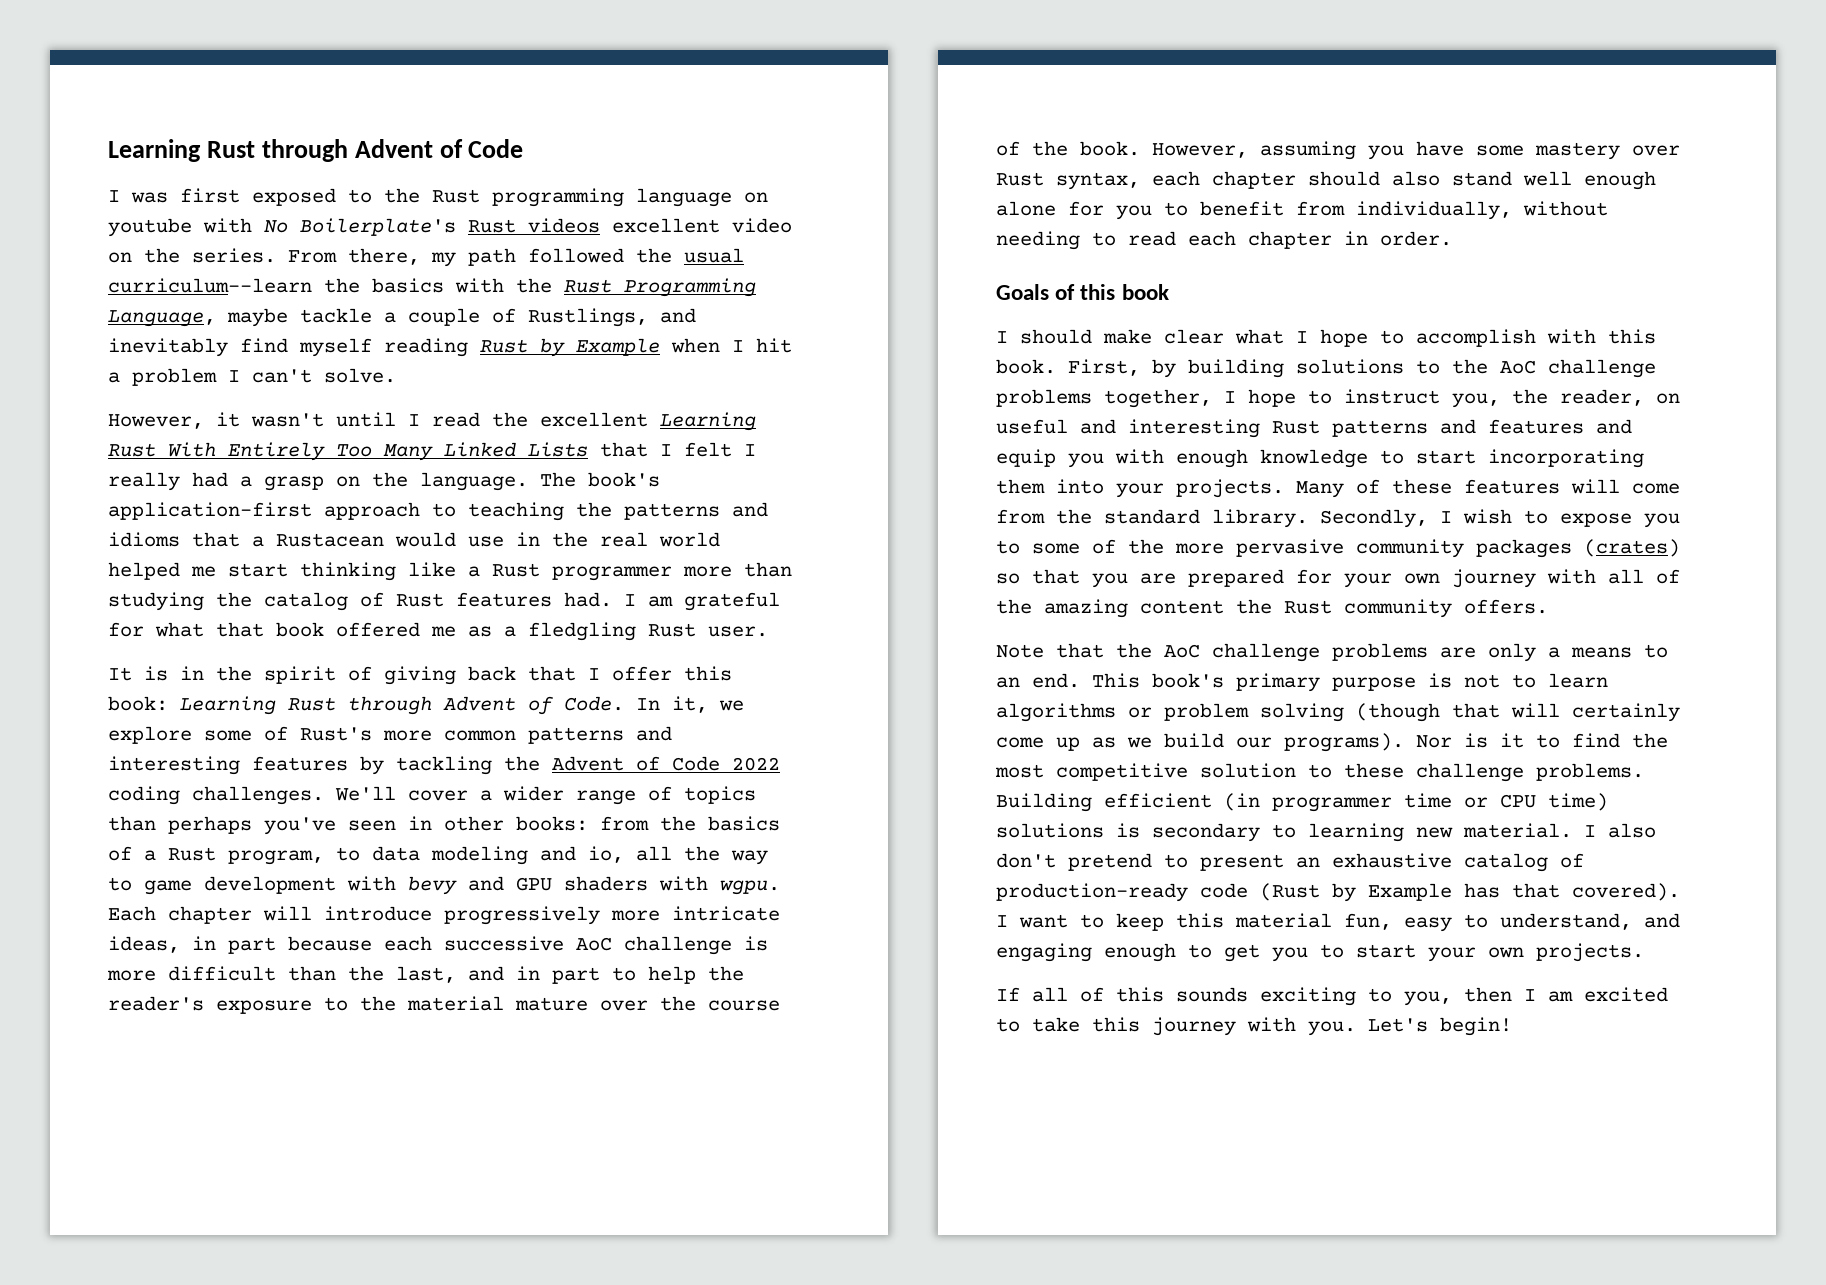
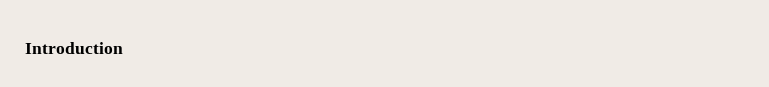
[108,139,524,162] [108,188,768,207] [108,218,792,237] [108,248,744,267] [108,278,756,297] [108,308,696,327] [108,338,792,357] [108,368,396,386] [108,412,756,431] [108,442,756,461] [108,472,660,491] [108,502,768,521] [108,532,720,547] [108,562,792,581] [108,592,780,611] [108,622,768,641] [108,666,732,685] [108,696,744,715] [108,726,672,744] [108,756,780,775] [108,786,756,805] [108,816,780,835] [108,846,768,865] [108,876,780,895] [108,906,780,925] [108,936,768,955] [107,966,744,984] [108,996,780,1014] [996,141,1680,160] [996,171,1656,190] [996,201,1608,220] [996,231,1452,250] [996,284,1169,300] [996,329,1656,347] [996,359,1656,378] [996,389,1680,408] [996,419,1632,438] [996,449,1644,468] [996,479,1680,498] [996,509,1680,528] [996,539,1680,558] [996,569,1680,588] [996,599,1548,618] [996,643,1668,662] [996,673,1608,692] [996,703,1680,722] [996,733,1668,752] [995,763,1644,782] [996,793,1608,812] [996,823,1656,842] [996,853,1584,872] [996,883,1680,902] [996,913,1680,932] [996,943,1644,962] [996,987,1668,1006] [996,1017,1512,1036] Learning Rust through Advent of Code // I was first exposed to the Rust programming language on youtube with No Boilerplate's Rust videos excellent video on the series. From there, my path followed the usual curriculum--learn the basics with the Rust Programming Language, maybe tackle a couple of Rustlings, and inevitably find myself reading Rust by Example when I hit a problem I can't solve. // However, it wasn't until I read the excellent Learning Rust With Entirely Too Many Linked Lists that I felt I really had a grasp on the language. The book's application-first approach to teaching the patterns and idioms that a Rustacean would use in the real world helped me start thinking like a Rust programmer more than studying the catalog of Rust features had. I am grateful for what that book offered me as a fledgling Rust user. // It is in the spirit of giving back that I offer this book: Learning Rust through Advent of Code. In it, we explore some of Rust's more common patterns and interesting features by tackling the Advent of Code 2022 coding challenges. We'll cover a wider range of topics than perhaps you've seen in other books: from the basics of a Rust program, to data modeling and io, all the way to game development with bevy and GPU shaders with wgpu. Each chapter will introduce progressively more intricate ideas, in part because each successive AoC challenge is more difficult than the last, and in part to help the reader's exposure to the material mature over the course of the book. However, assuming you have some mastery over Rust syntax, each chapter should also stand well enough alone for you to benefit from individually, without needing to read each chapter in order. // Goals of this book // I should make clear what I hope to accomplish with this book. First, by building solutions to the AoC challenge problems together, I hope to instruct you, the reader, on useful and interesting Rust patterns and features and equip you with enough knowledge to start incorporating them into your projects. Many of these features will come from the standard library. Secondly, I wish to expose you to some of the more pervasive community packages (crates) so that you are prepared for your own journey with all of the amazing content the Rust community offers. // Note that the AoC challenge problems are only a means to an end. This book's primary purpose is not to learn algorithms or problem solving (though that will certainly come up as we build our programs). Nor is it to find the most competitive solution to these challenge problems. Building efficient (in programmer time or CPU time) solutions is secondary to learning new material. I also don't pretend to present an exhaustive catalog of production-ready code (Rust by Example has that covered). I want to keep this material fun, easy to understand, and engaging enough to get you to start your own projects. // If all of this sounds exciting to you, then I am excited to take this journey with you. Let's begin! -> [25,42,123,54] Introduction

